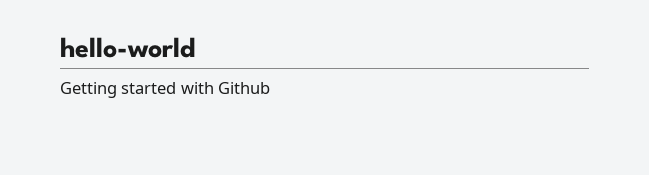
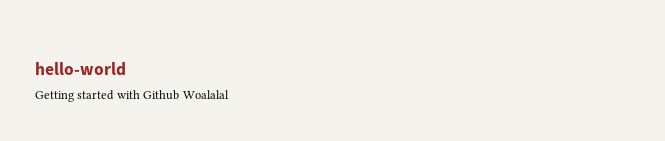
(271, 88) none -> [182,90,229,99] Woalalal

